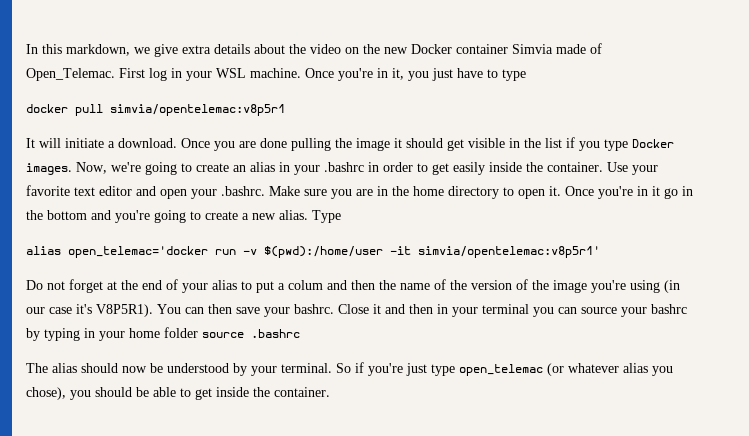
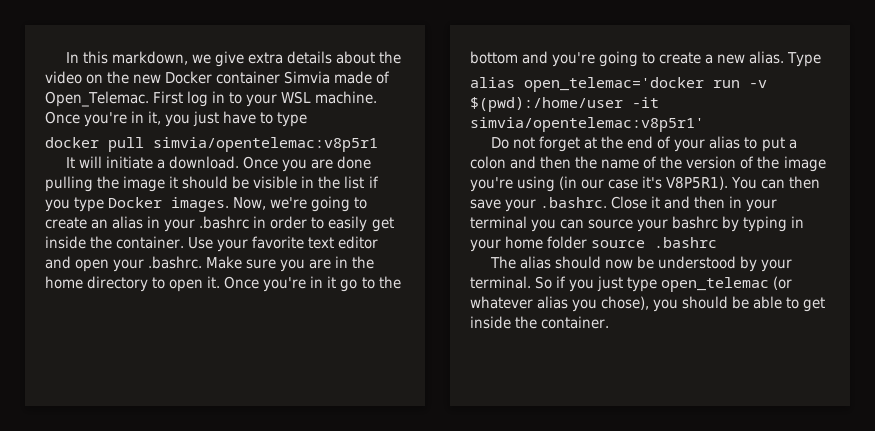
(182, 73) none -> [229,92,243,104] to
[447,139,464,151] get -> [232,176,250,189] be
[432,162,485,175] get easily -> [328,216,394,232] easily get
[682,186,693,196] in -> [361,277,375,289] to
[288,280,323,290] colum -> [470,156,506,169] colon
[294,304,334,314] bashrc. -> [540,197,608,208] .bashrc.
[368,363,403,376] you're -> [569,279,595,292] you

